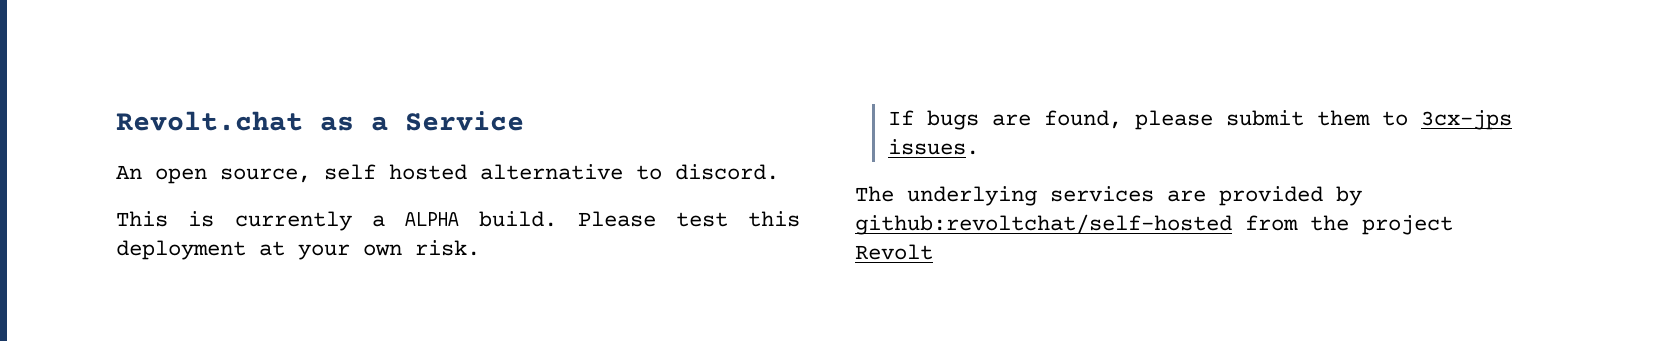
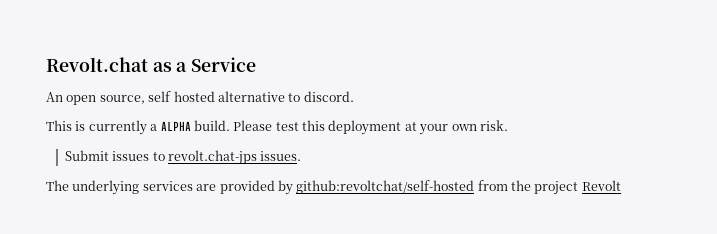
[887,110,1512,130] If bugs are found, please submit them to 3cx-jps -> [64,150,258,165] Submit issues to revolt.chat-jps

